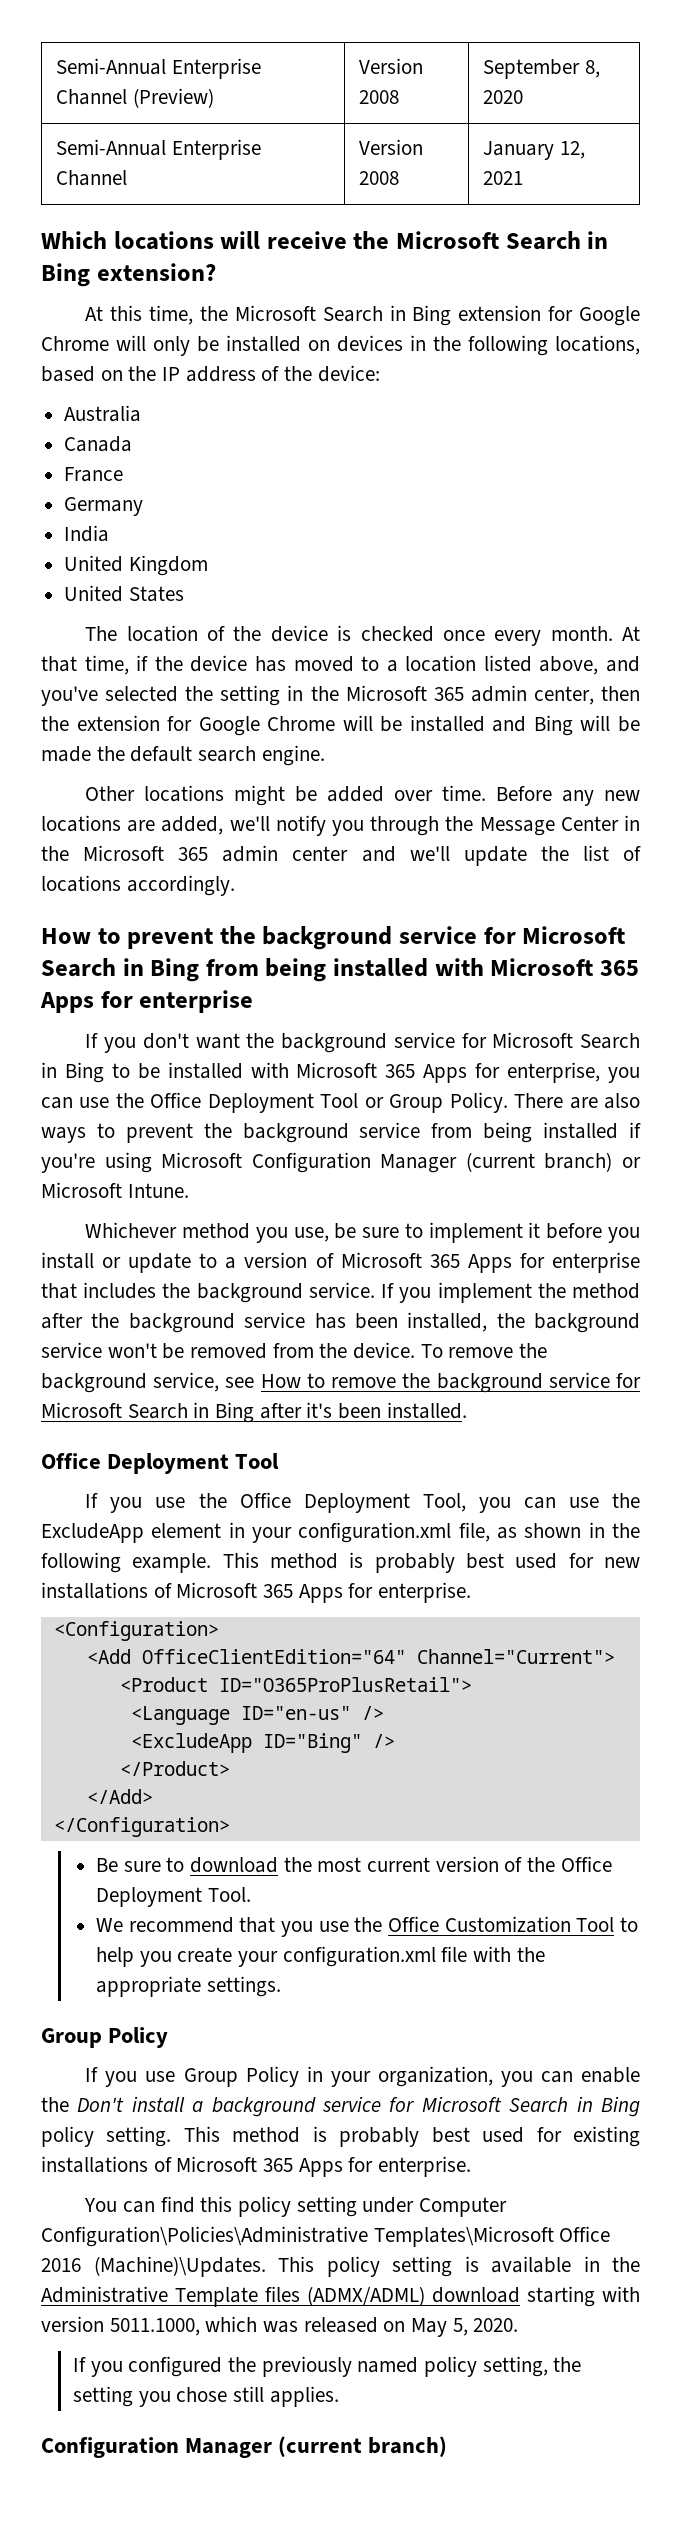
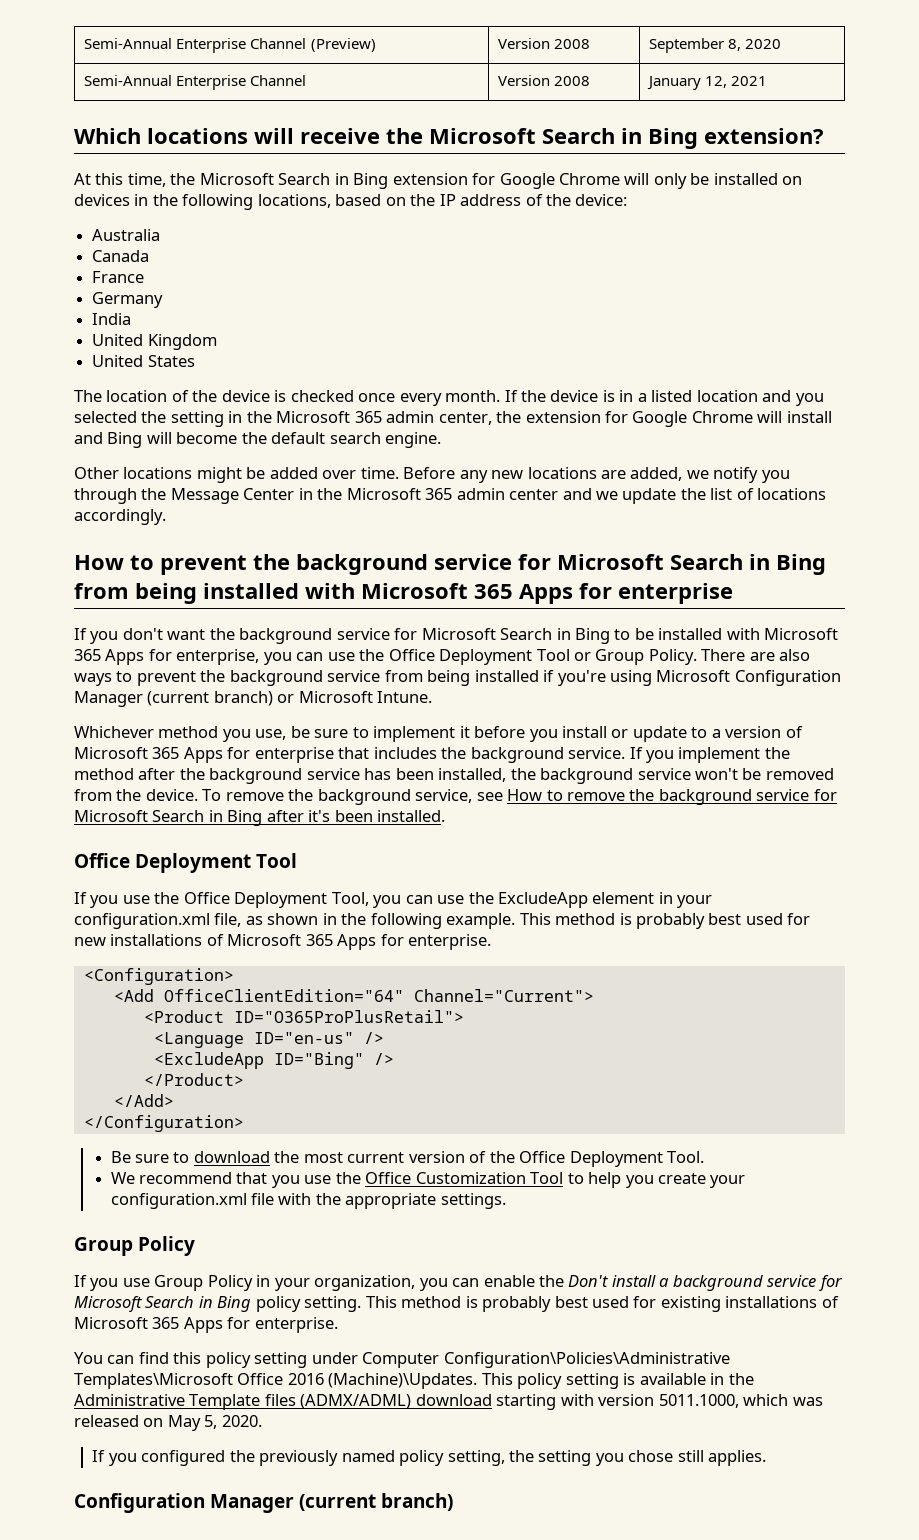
[622,626,640,641] [41,655,640,675] [41,686,98,706] At that time, if the device has moved to a location listed above, and you've -> [504,390,824,406] If the device is in a listed location and you
[601,686,641,701] then -> (492, 418) none
[380,715,485,732] be installed -> [786,411,832,423] install
[618,716,640,732] [41,746,91,762] be made -> [176,432,238,444] become
[229,816,270,831] we'll -> [686,470,709,479] we
[409,846,450,861] we'll -> [596,491,619,500] we

